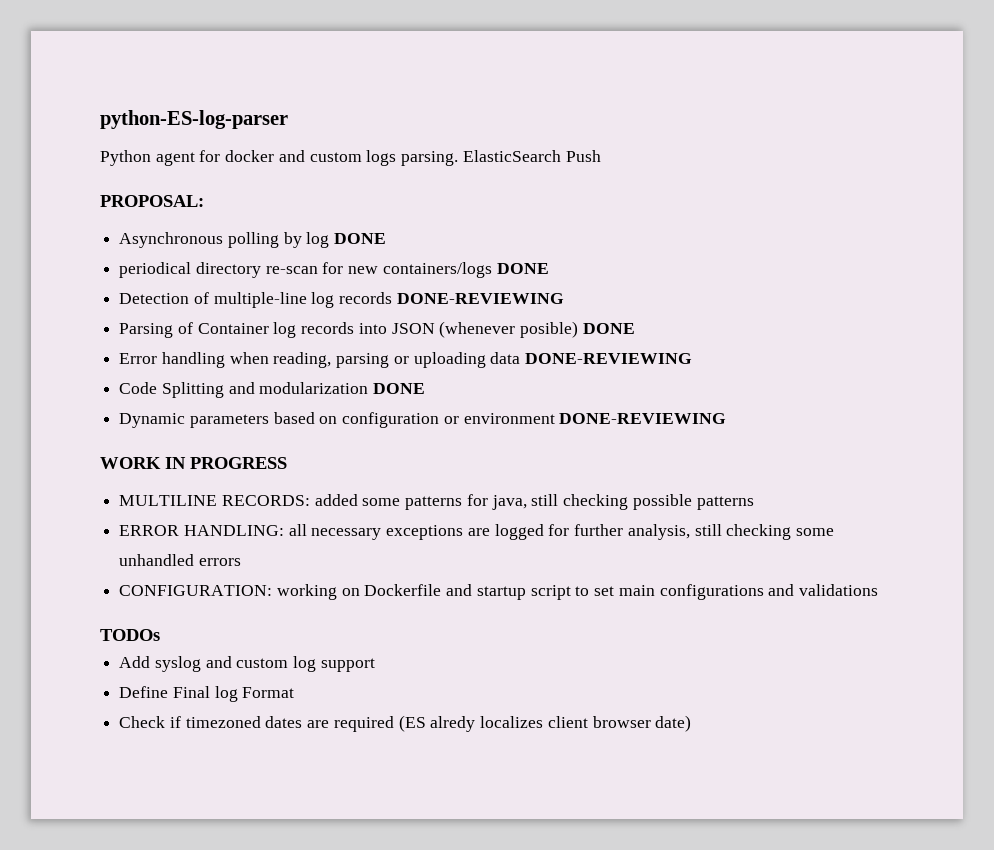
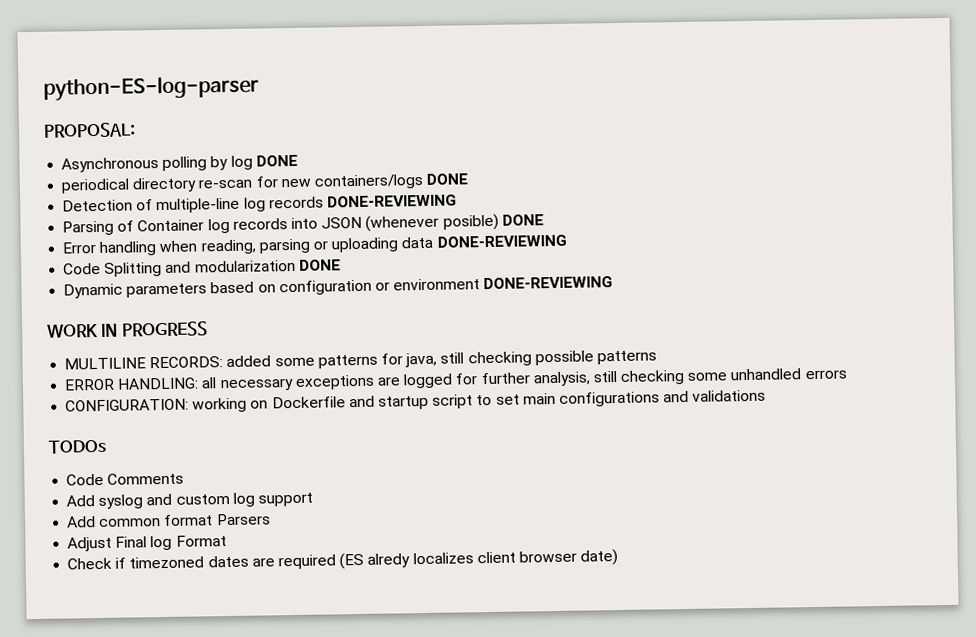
[100,150,601,166] // Python agent for docker and custom logs parsing. ElasticSearch Push -> (259, 88) none
(160, 635) none -> [66,472,185,486] // Code Comments
[119,686,169,698] Define -> [66,513,271,528] [67,536,113,552] Add common format Parsers // Adjust

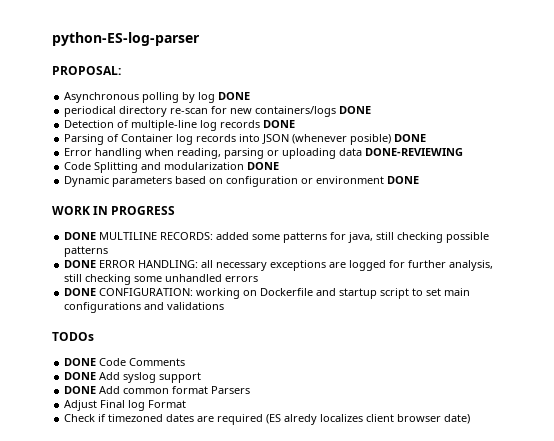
[326,194,457,208] DONE-REVIEWING -> [263,120,296,128] DONE
[483,276,614,290] DONE-REVIEWING -> [387,176,420,184] DONE
(208, 329) none -> [64,232,97,240] DONE
(657, 357) none -> [64,260,97,268] DONE
(847, 374) none -> [64,288,97,296] DONE
(107, 446) none -> [64,358,97,366] DONE
(185, 478) none -> [64,372,97,380] DONE
[146,492,255,507] and custom log -> (157, 377) none
(313, 499) none -> [64,386,97,394] DONE

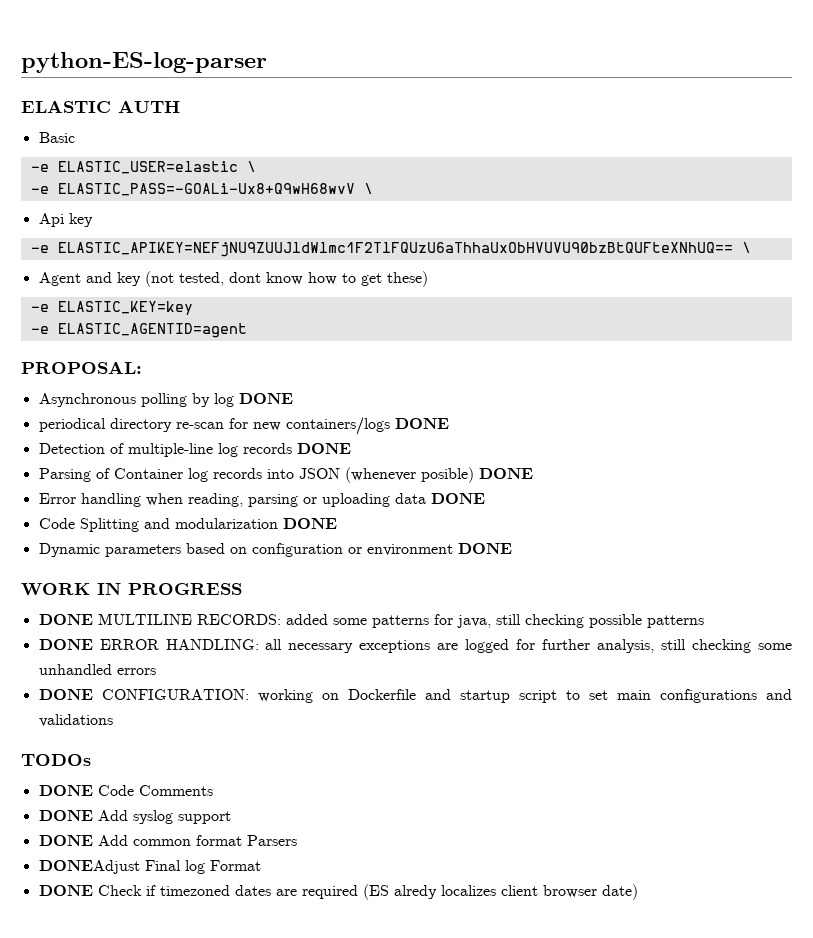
(200, 39) none -> [21,100,180,113] [38,132,75,143] [30,161,256,174] [30,183,373,196] [38,213,93,227] [30,242,751,257] [38,271,428,287] [30,301,193,315] [30,323,247,338] // ELASTIC AUTH // Basic // -e ELASTIC_USER=elastic \ // -e ELASTIC_PASS=-GOALi-Ux8+Q9wH68wvV \ // Api key // -e ELASTIC_APIKEY=NEFjNU9ZUUJldWlmc1F2TlFQUzU6aThhaUxObHVUVU90bzBtQUFteXNhUQ== \ // Agent and key (not tested, dont know how to get these) // -e ELASTIC_KEY=key // -e ELASTIC_AGENTID=agent
[365,148,464,156] DONE-REVIEWING -> [430,493,485,504] DONE
[64,400,98,411] Adjust -> [38,860,140,874] DONEAdjust
(187, 404) none -> [38,885,93,896] DONE

